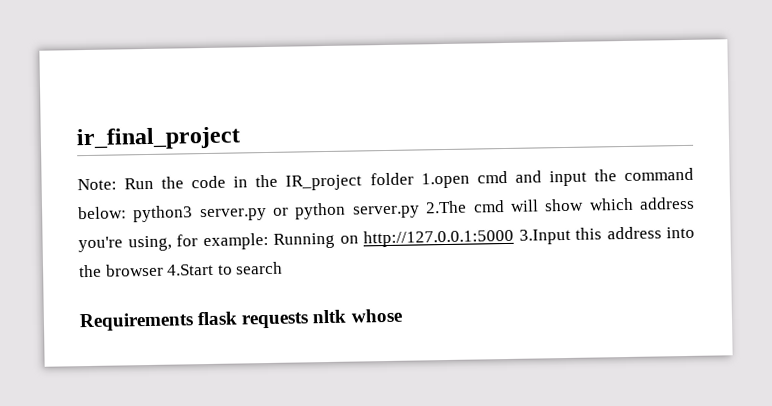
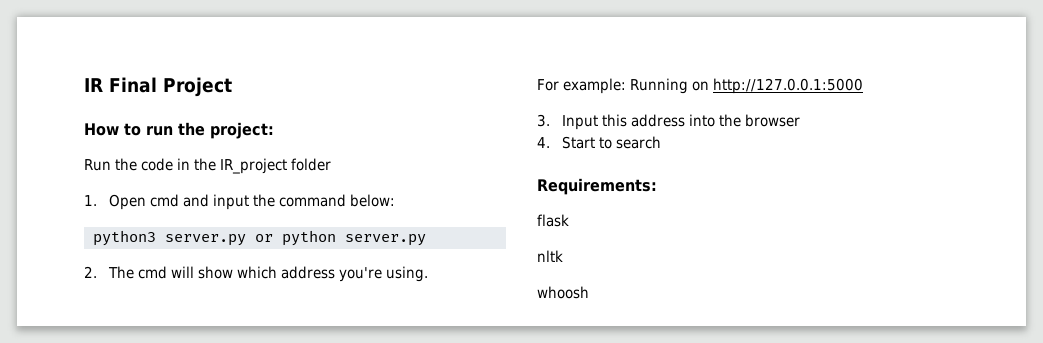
[76,126,241,151] [77,178,117,191] ir_final_project // Note: -> [84,77,232,97] [84,122,274,139] IR Final Project // How to run the project: //
[420,172,470,189] 1.open -> [84,194,146,210] // 1. Open
(127, 213) none -> (395, 200) //
[425,200,468,214] 2.The -> [84,266,134,279] // 2. The
[127,234,198,252] using, for -> [385,266,428,282] [537,79,559,91] using. // For
[518,228,571,245] 3.Input -> [537,114,598,130] // 3. Input
[167,263,215,276] 4.Start -> [537,136,595,149] // 4. Start
[79,312,194,332] Requirements -> [537,178,657,195] Requirements: //
[241,312,310,329] requests -> (569, 220) //
[350,308,402,323] whose -> [537,286,589,299] // whoosh

